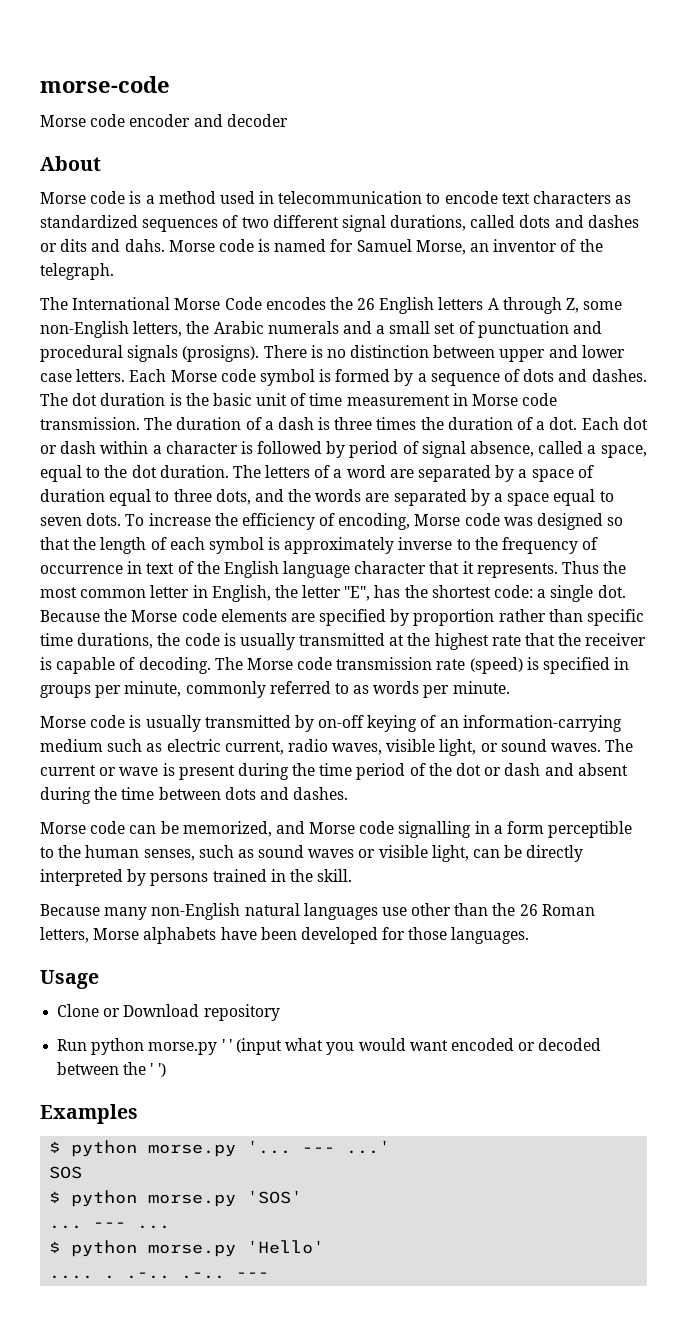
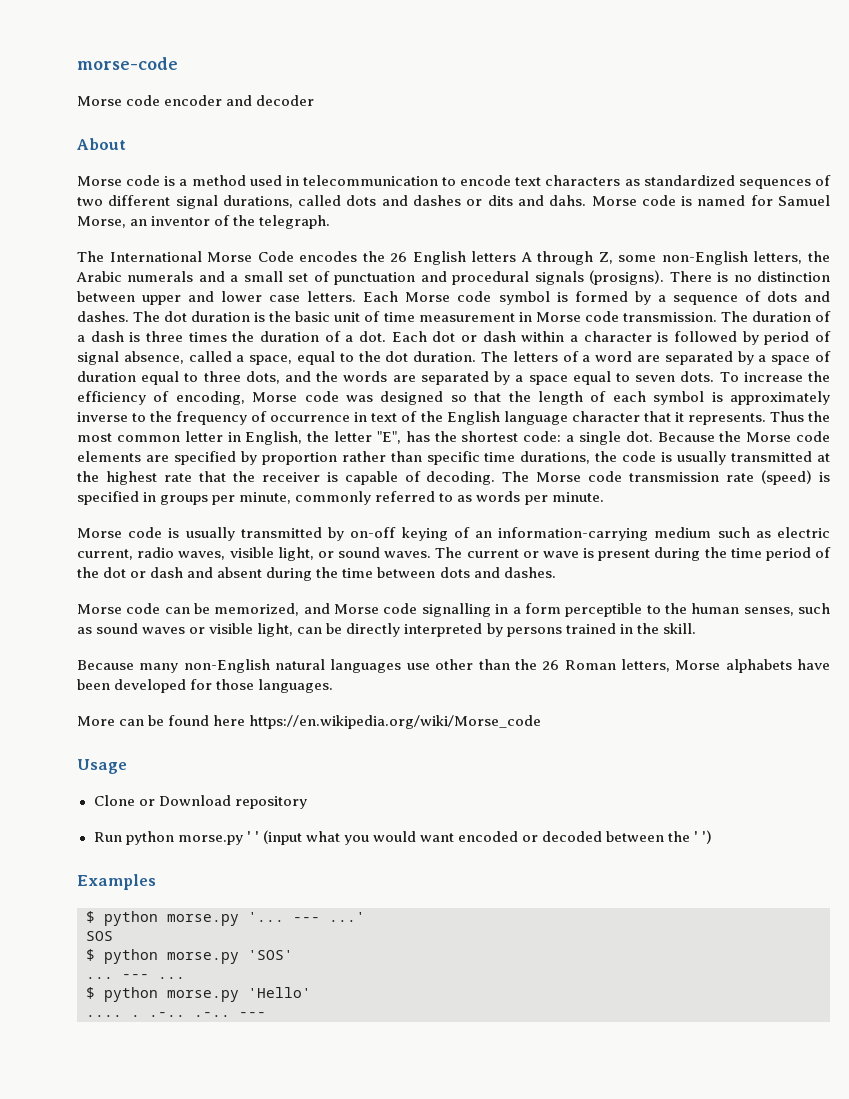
(530, 935) none -> [77,715,542,729] // More can be found here https://en.wikipedia.org/wiki/Morse_code

